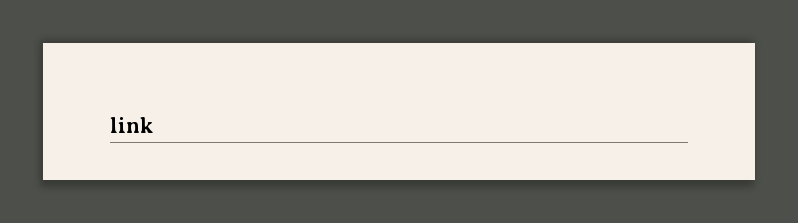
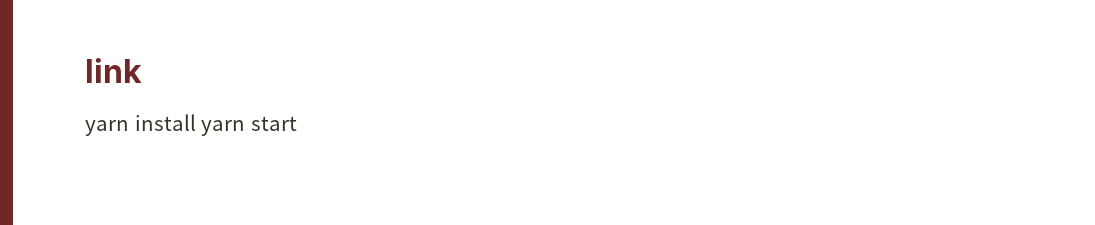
(153, 125) none -> [85,114,297,136] // yarn install yarn start

